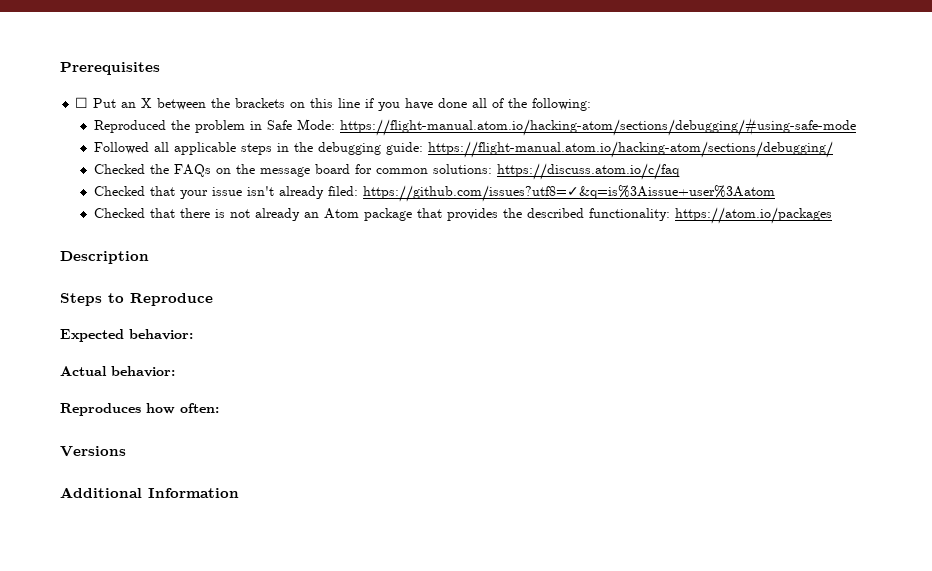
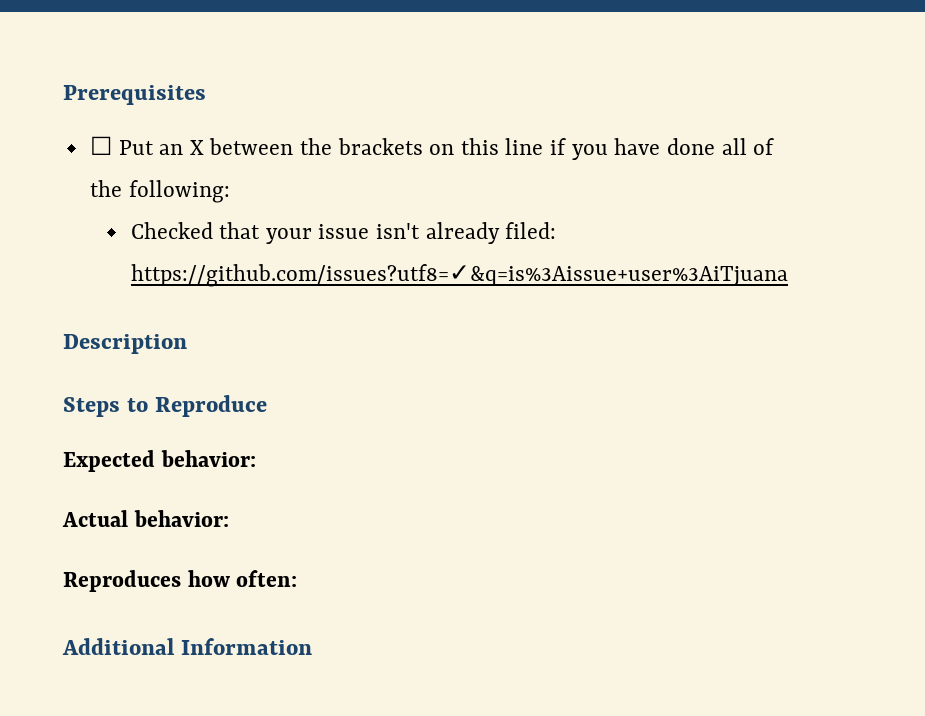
[93,118,856,136] [93,141,833,158] [93,163,680,180] // Reproduced the problem in Safe Mode: https://flight-manual.atom.io/hacking-atom/sections/debugging/#using-safe-mode // Followed all applicable steps in the debugging guide: https://flight-manual.atom.io/hacking-atom/sections/debugging/ // Checked the FAQs on the message board for common solutions: https://discuss.atom.io/c/faq -> (230, 191) none
[362,185,775,202] [93,207,832,224] https://github.com/issues?utf8=✓&q=is%3Aissue+user%3Aatom // Checked that there is not already an Atom package that provides the described functionality: https://atom.io/packages -> [130,264,788,287] https://github.com/issues?utf8=✓&q=is%3Aissue+user%3AiTjuana
[60,446,126,457] // Versions -> (298, 578) none

